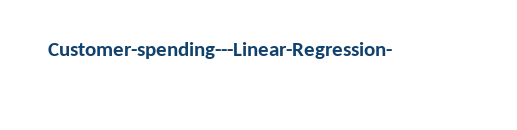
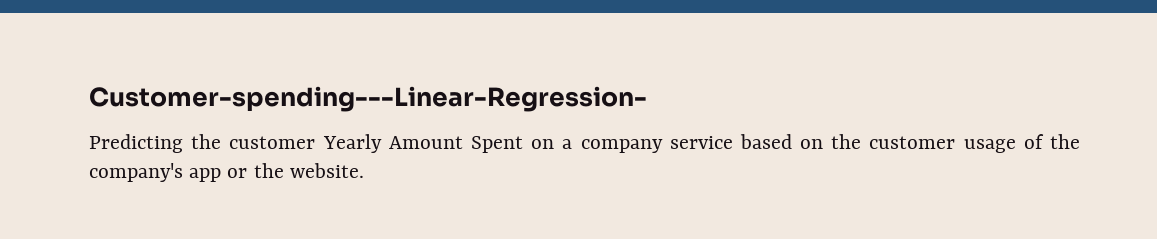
(392, 50) none -> [89,134,1080,153] [89,163,364,182] // Predicting the customer Yearly Amount Spent on a company service based on the customer usage of the company's app or the website.

